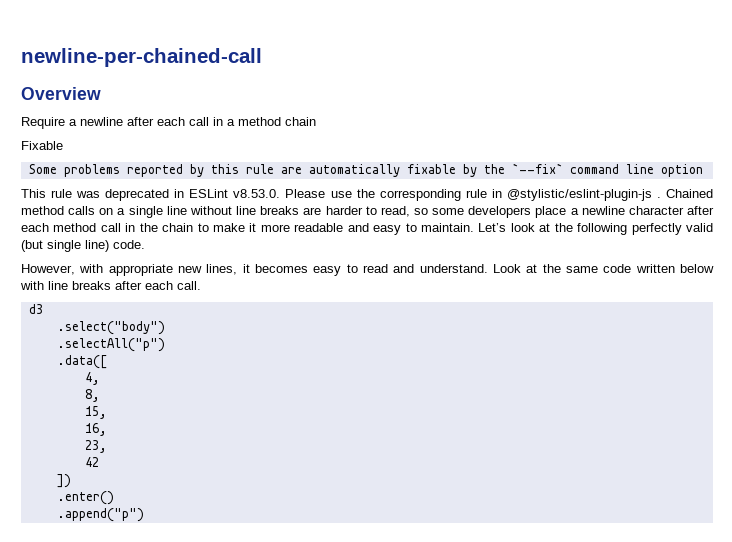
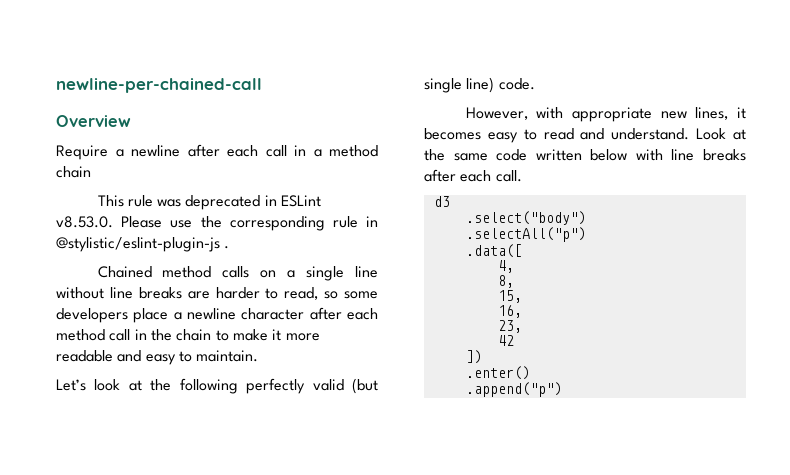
[21,141,63,150] [28,163,703,177] // Fixable // Some problems reported by this rule are automatically fixable by the `--fix` command line option -> (91, 172) none
(661, 197) none -> (230, 247) //
(474, 227) none -> (259, 356) //

